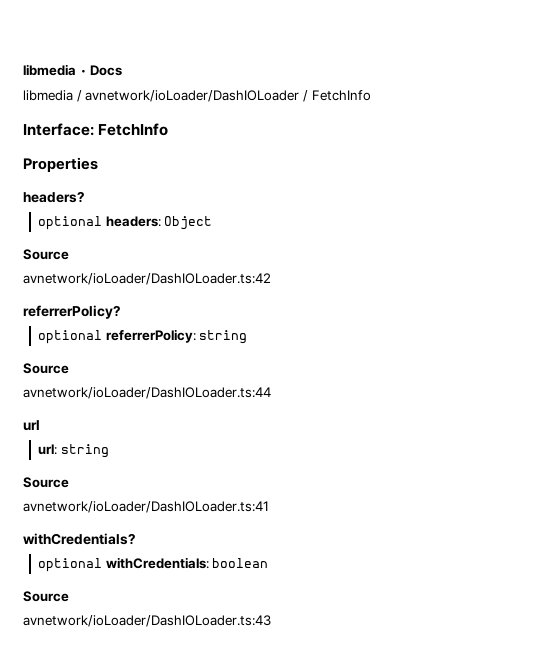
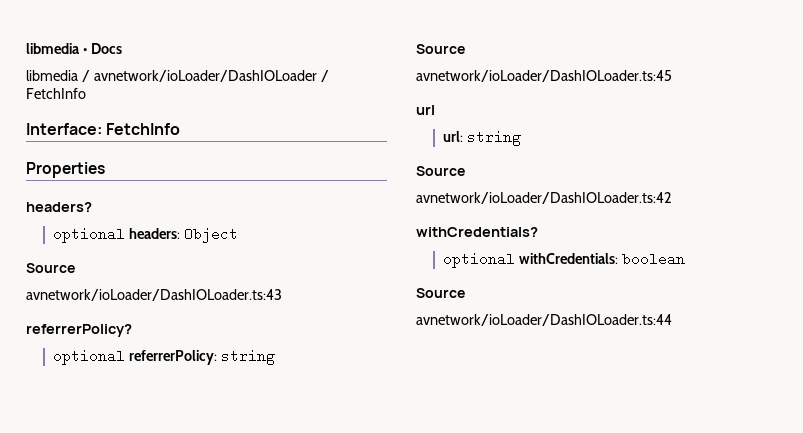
[23,273,271,285] avnetwork/ioLoader/DashIOLoader.ts:42 -> [26,289,282,301] avnetwork/ioLoader/DashIOLoader.ts:43
[23,387,271,399] avnetwork/ioLoader/DashIOLoader.ts:44 -> [416,70,672,82] avnetwork/ioLoader/DashIOLoader.ts:45
[23,501,269,513] avnetwork/ioLoader/DashIOLoader.ts:41 -> [416,192,672,204] avnetwork/ioLoader/DashIOLoader.ts:42
[23,615,271,627] avnetwork/ioLoader/DashIOLoader.ts:43 -> [416,314,672,326] avnetwork/ioLoader/DashIOLoader.ts:44

